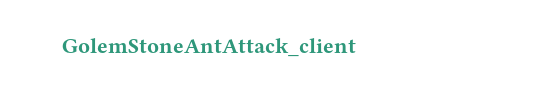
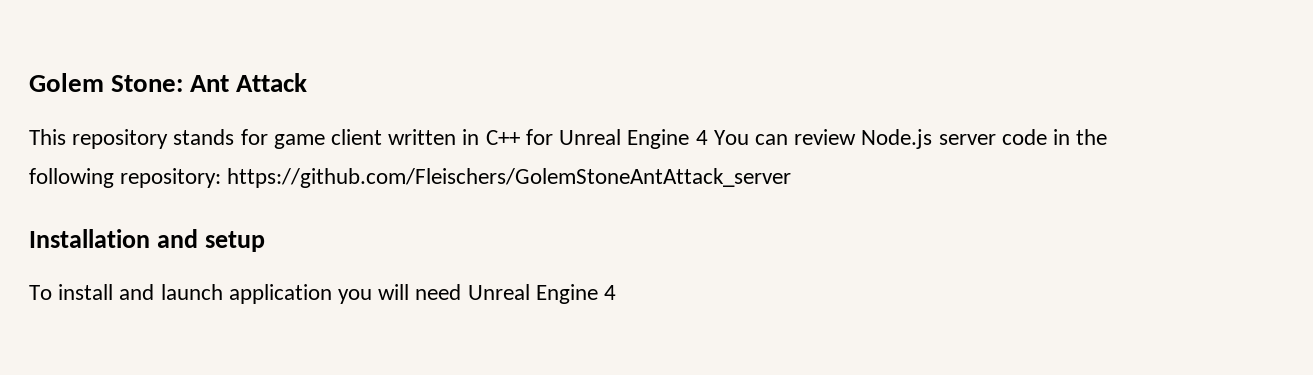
[62,38,356,57] GolemStoneAntAttack_client -> [29,73,308,92] [29,129,1108,149] [29,168,792,188] [29,229,265,252] [29,284,617,304] Golem Stone: Ant Attack // This repository stands for game client written in C++ for Unreal Engine 4 You can review Node.js server code in the following repository: https://github.com/Fleischers/GolemStoneAntAttack_server // Installation and setup // To install and launch application you will need Unreal Engine 4

